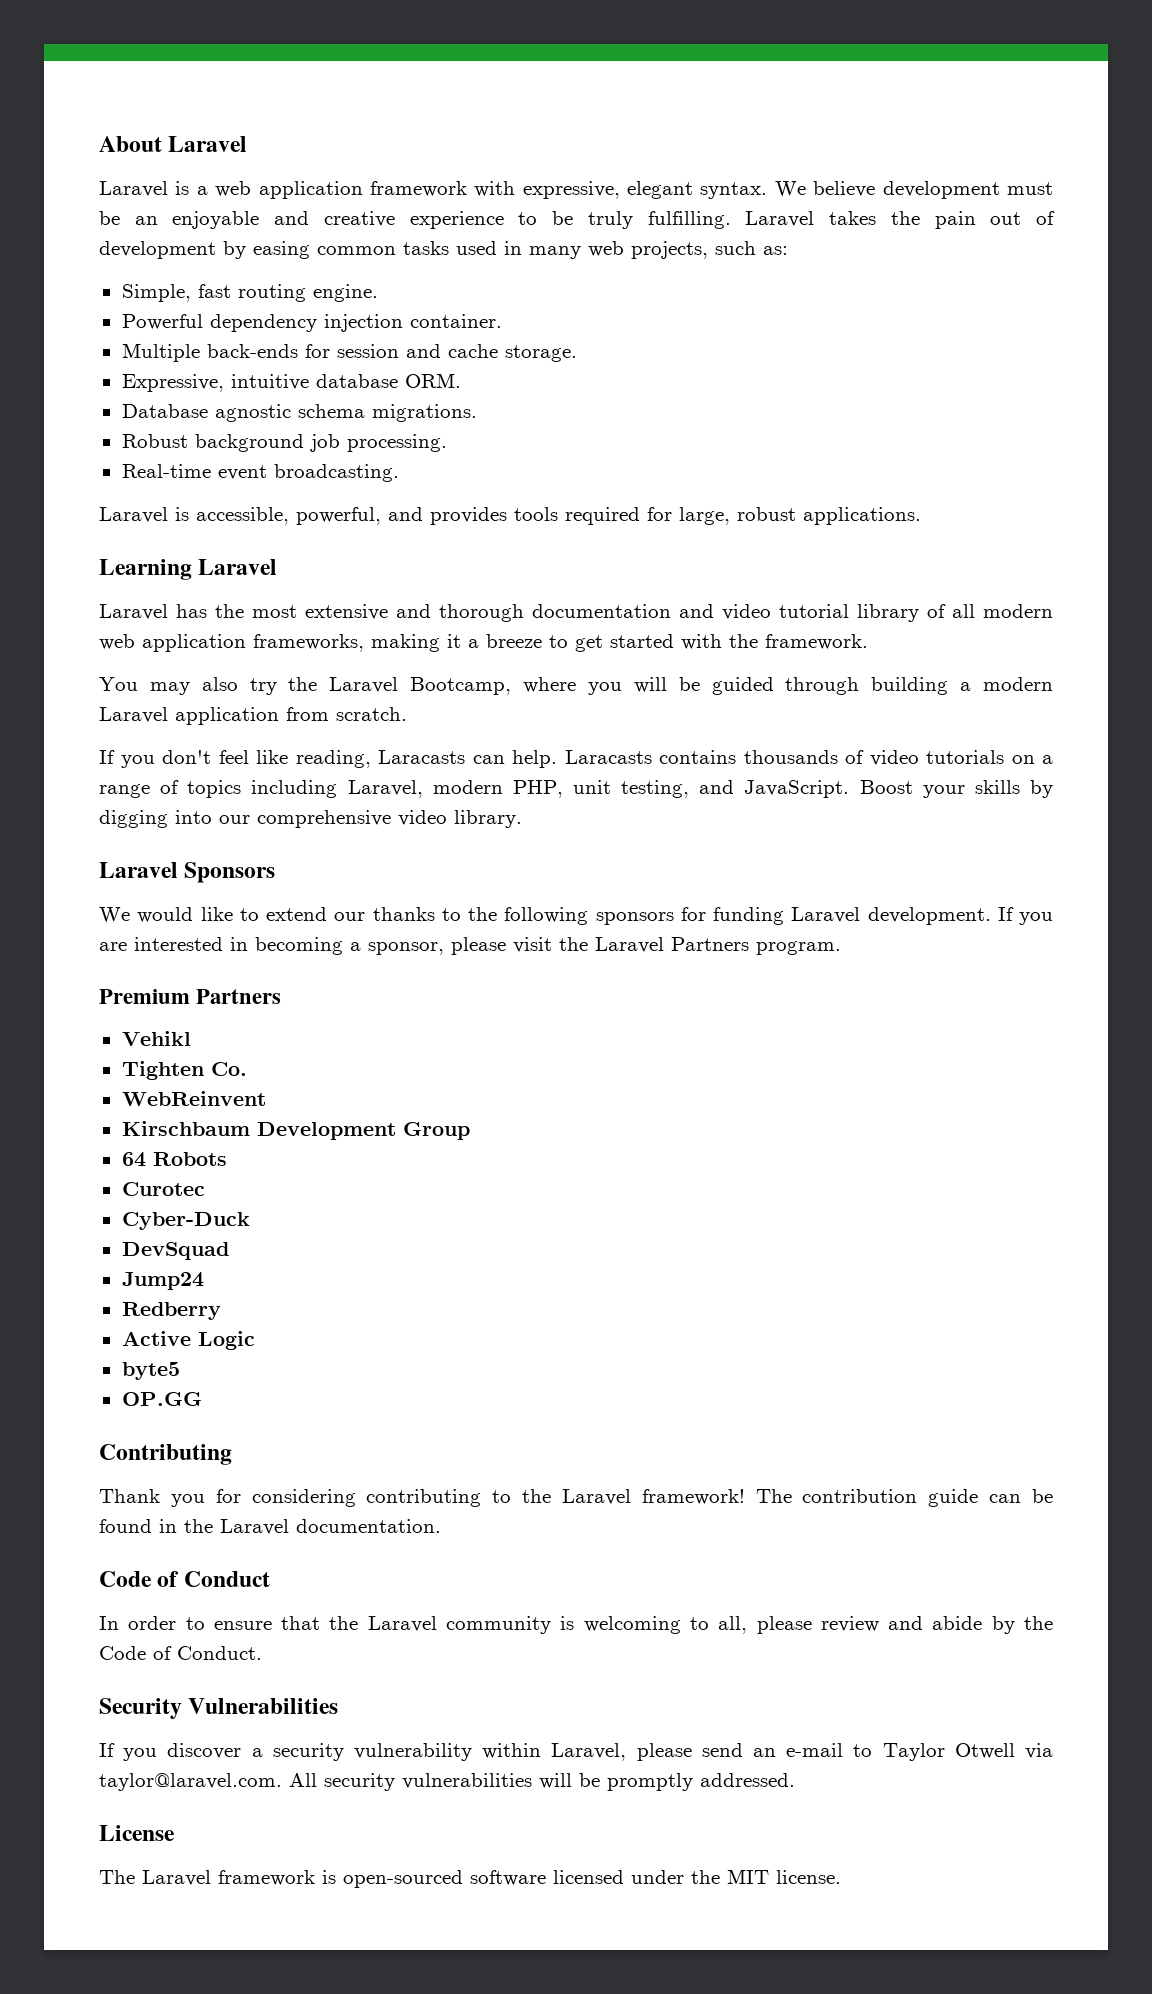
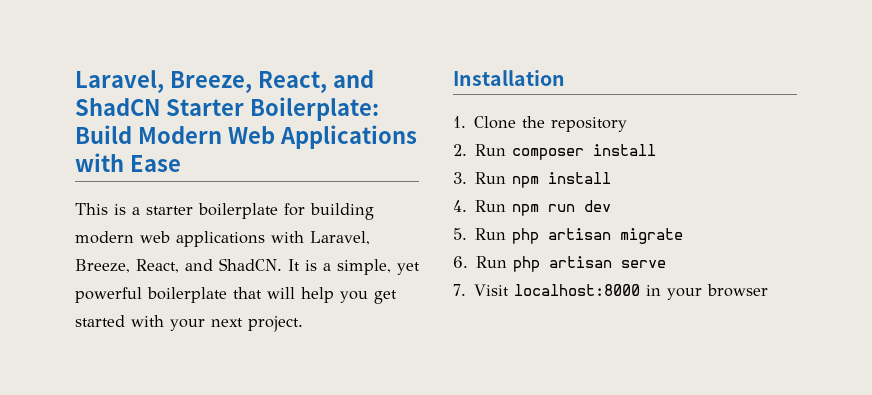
[99,136,248,152] [99,181,1053,199] [99,211,1056,229] [99,241,788,259] [121,284,378,302] [121,314,502,332] [121,343,577,362] [121,373,461,392] [121,404,477,422] [121,434,447,452] [121,464,399,482] [99,507,921,525] [99,559,278,580] [99,604,1053,622] [99,634,868,652] [99,677,1053,695] [99,707,407,725] [99,750,1053,768] [99,780,1053,798] [99,810,522,828] [99,862,276,883] [99,907,1053,925] [99,937,841,955] [99,989,282,1004] [121,1031,191,1046] [121,1061,247,1080] [121,1091,266,1106] [121,1121,470,1140] [121,1152,227,1167] [121,1182,205,1196] [121,1212,250,1230] [121,1242,229,1260] [121,1272,204,1290] [121,1302,221,1320] [121,1331,255,1350] [121,1362,180,1380] [121,1392,202,1406] [99,1444,232,1465] [99,1489,1053,1507] [99,1519,441,1535] [99,1571,270,1587] [99,1616,1053,1634] [99,1646,262,1660] [99,1698,339,1719] [99,1743,1054,1761] [99,1773,795,1791] [99,1825,175,1841] [99,1869,841,1888] About Laravel // Laravel is a web application framework with expressive, elegant syntax. We believe development must be an enjoyable and creative experience to be truly fulfilling. Laravel takes the pain out of development by easing common tasks used in many web projects, such as: // Simple, fast routing engine. // Powerful dependency injection container. // Multiple back-ends for session and cache storage. // Expressive, intuitive database ORM. // Database agnostic schema migrations. // Robust background job processing. // Real-time event broadcasting. // Laravel is accessible, powerful, and provides tools required for large, robust applications. // Learning Laravel // Laravel has the most extensive and thorough documentation and video tutorial library of all modern web application frameworks, making it a breeze to get started with the framework. // You may also try the Laravel Bootcamp, where you will be guided through building a modern Laravel application from scratch. // If you don't feel like reading, Laracasts can help. Laracasts contains thousands of video tutorials on a range of topics including Laravel, modern PHP, unit testing, and JavaScript. Boost your skills by digging into our comprehensive video library. // Laravel Sponsors // We would like to extend our thanks to the following sponsors for funding Laravel development. If you are interested in becoming a sponsor, please visit the Laravel Partners program. // Premium Partners // Vehikl // Tighten Co. // WebReinvent // Kirschbaum Development Group // 64 Robots // Curotec // Cyber-Duck // DevSquad // Jump24 // Redberry // Active Logic // byte5 // OP.GG // Contributing // Thank you for considering contributing to the Laravel framework! The contribution guide can be found in the Laravel documentation. // Code of Conduct // In order to ensure that the Laravel community is welcoming to all, please review and abide by the Code of Conduct. // Security Vulnerabilities // If you discover a security vulnerability within Laravel, please send an e-mail to Taylor Otwell via taylor@laravel.com. All security vulnerabilities will be promptly addressed. // License // The Laravel framework is open-sourced software licensed under the MIT license. -> [75,70,374,93] [75,97,379,121] [75,125,417,149] [75,153,181,172] [75,203,374,220] [75,231,370,247] [75,258,420,275] [75,287,397,304] [75,315,303,332] [453,70,565,86] [453,116,628,132] [453,144,657,160] [453,172,612,188] [453,200,612,216] [453,228,684,244] [453,256,667,272] [453,284,769,300] Laravel, Breeze, React, and ShadCN Starter Boilerplate: Build Modern Web Applications with Ease // This is a starter boilerplate for building modern web applications with Laravel, Breeze, React, and ShadCN. It is a simple, yet powerful boilerplate that will help you get started with your next project. // Installation // 1. Clone the repository // 2. Run composer install // 3. Run npm install // 4. Run npm run dev // 5. Run php artisan migrate // 6. Run php artisan serve // 7. Visit localhost:8000 in your browser

